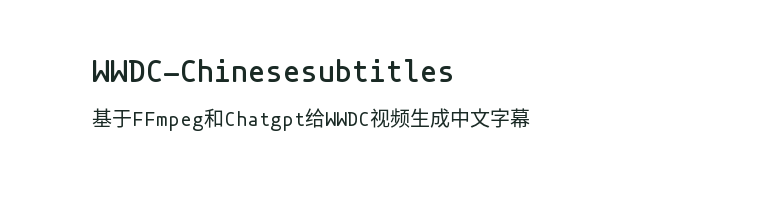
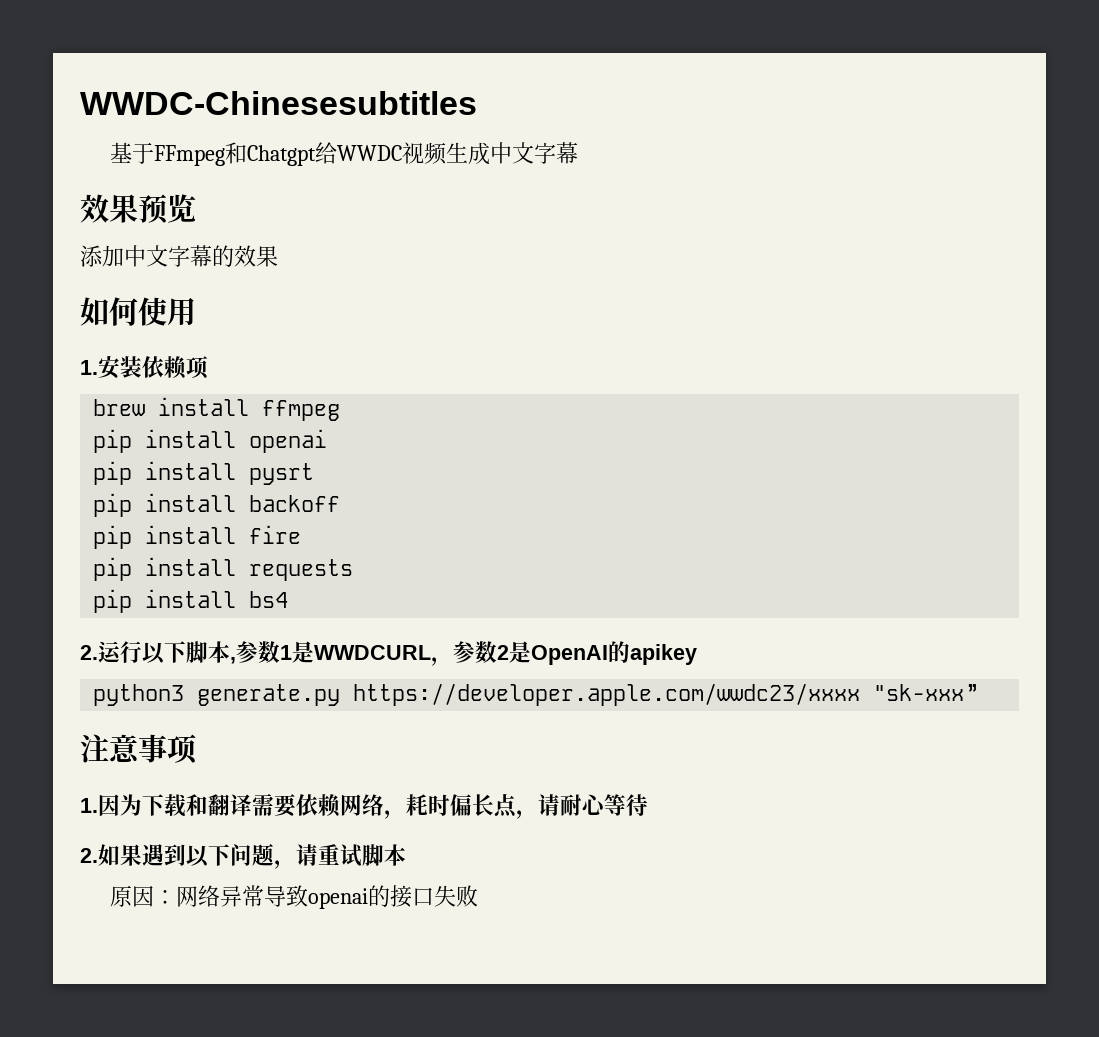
(530, 118) none -> [80,194,196,224] [80,245,278,267] [80,297,196,326] [80,356,209,379] [93,397,341,421] [93,429,328,453] [93,461,315,485] [93,493,341,517] [93,525,302,549] [93,557,354,581] [93,589,289,613] [80,641,697,666] [93,683,978,706] [80,734,198,764] [80,793,648,819] [80,843,406,869] [110,885,479,909] // 效果预览 // 添加中文字幕的效果 // 如何使用 // 1.安装依赖项 // brew install ffmpeg // pip install openai // pip install pysrt // pip install backoff // pip install fire // pip install requests // pip install bs4 // 2.运行以下脚本,参数1是WWDCURL，参数2是OpenAI的apikey // python3 generate.py https://developer.apple.com/wwdc23/xxxx "sk-xxx” // 注意事项 // 1.因为下载和翻译需要依赖网络，耗时偏长点，请耐心等待 // 2.如果遇到以下问题，请重试脚本 // 原因：网络异常导致openai的接口失败

